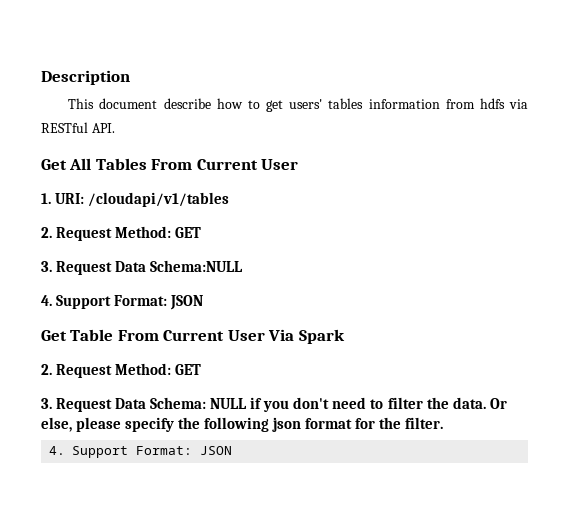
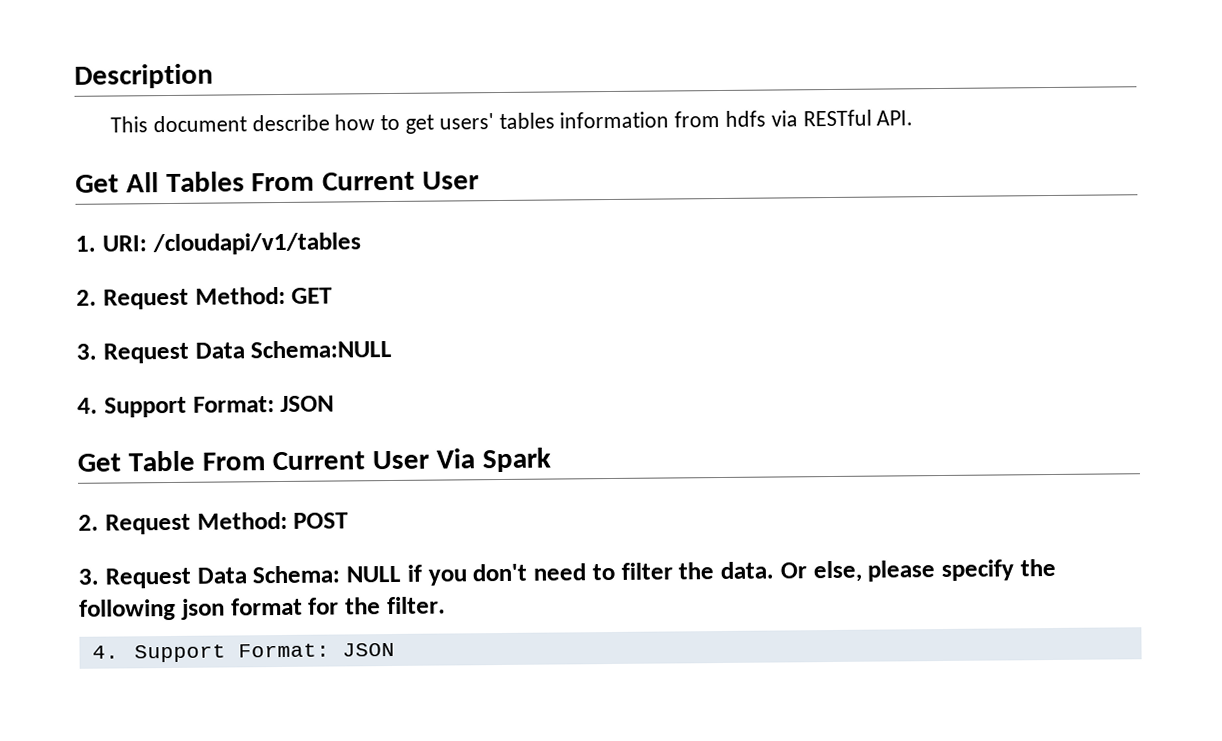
[175,364,202,375] GET -> [293,512,350,529] POST

